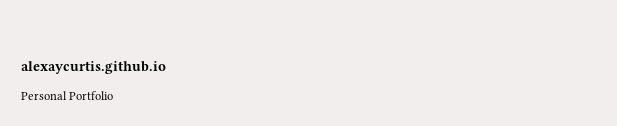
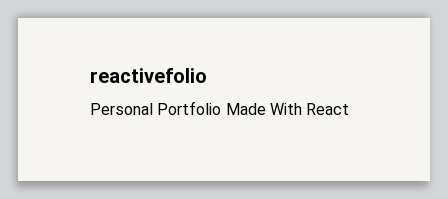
[21,61,166,74] alexaycurtis.github.io -> [90,68,207,83] reactivefolio
(114, 95) none -> [225,103,350,115] Made With React

